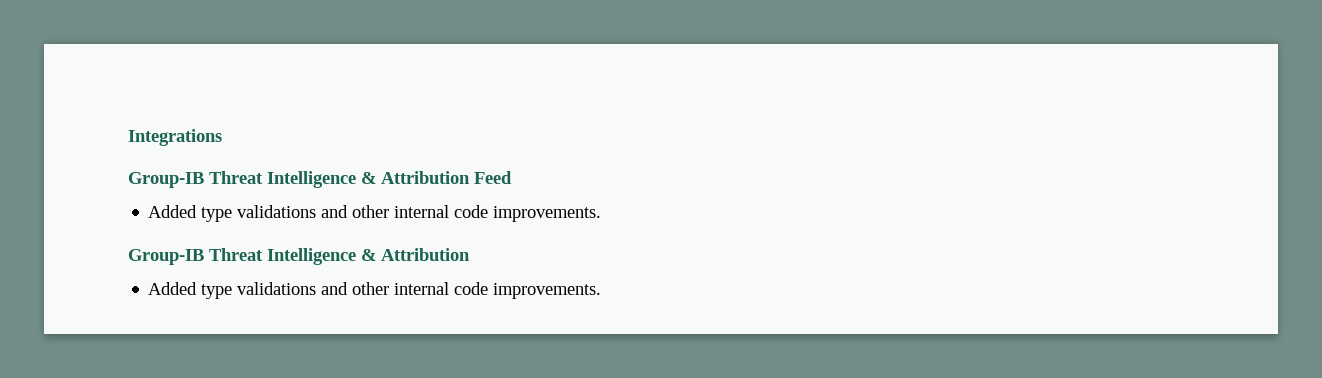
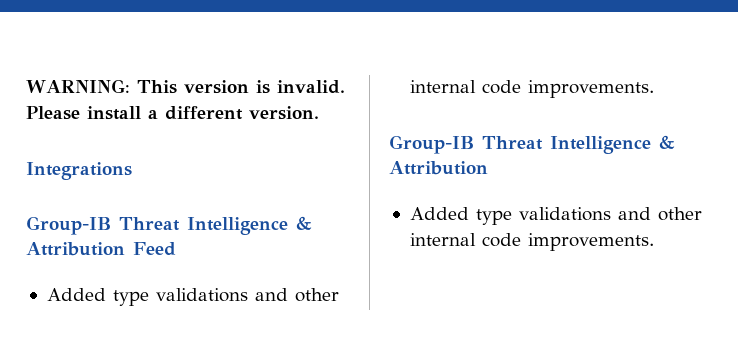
(128, 137) none -> [26,79,345,94] [26,106,319,120] WARNING: This version is invalid. Please install a different version. //

